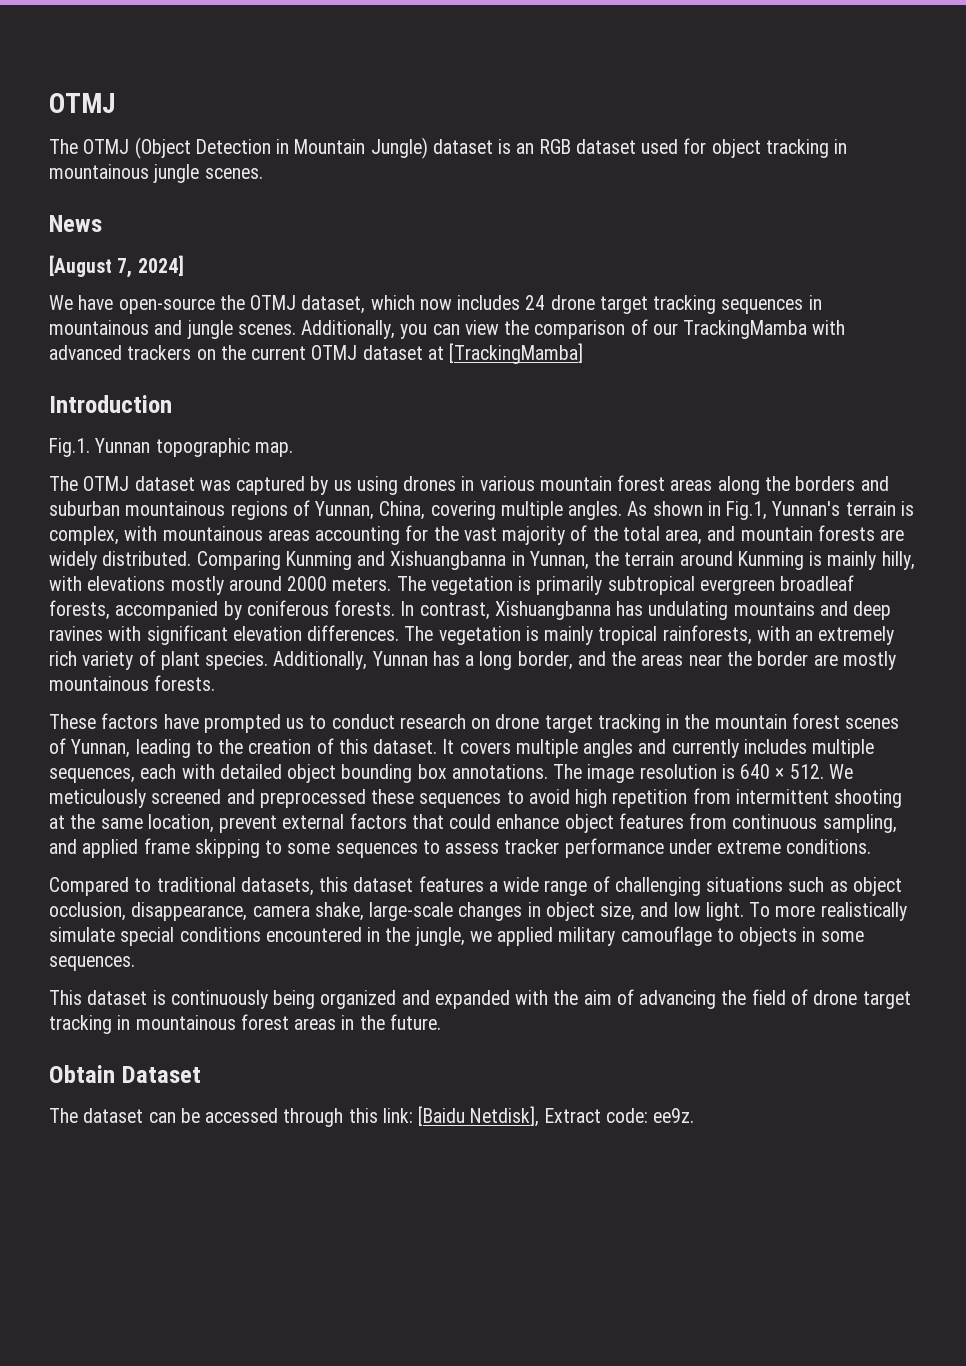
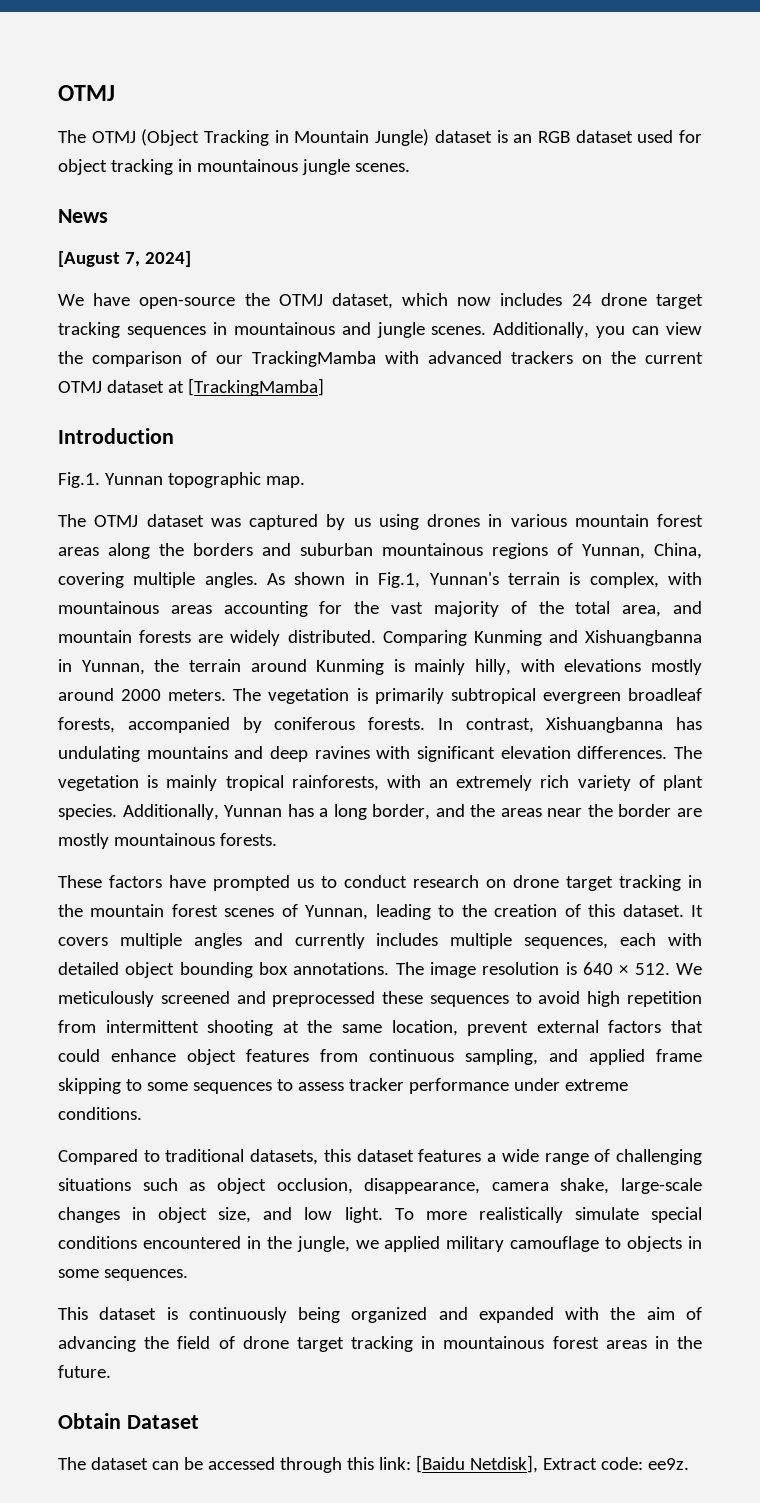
[195,139,271,154] Detection -> [204,130,270,146] Tracking

